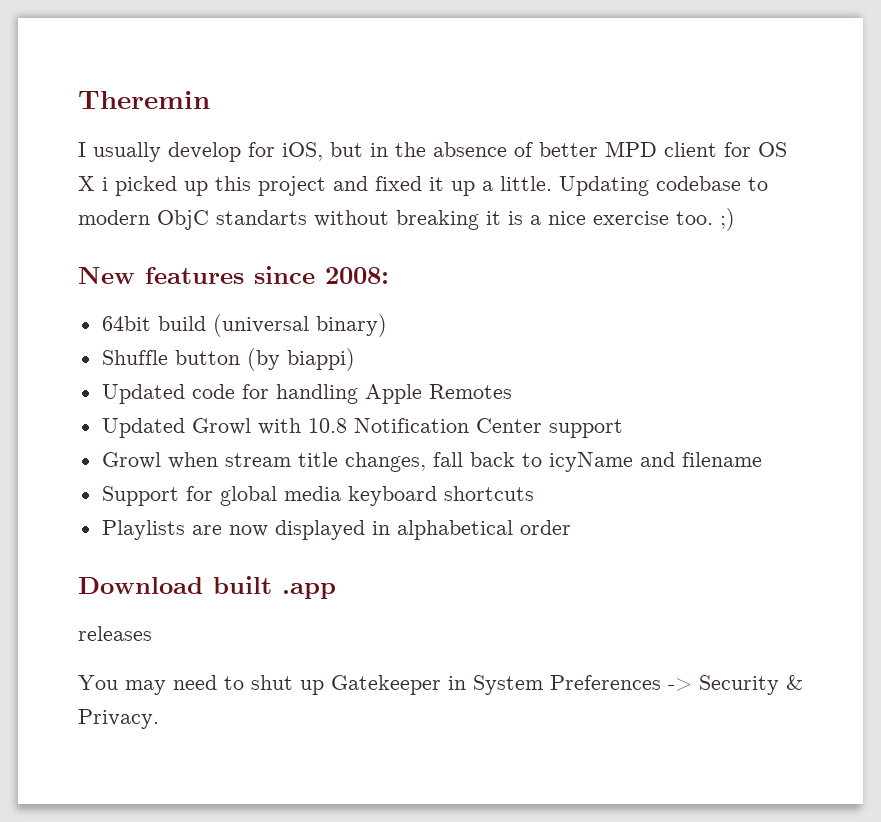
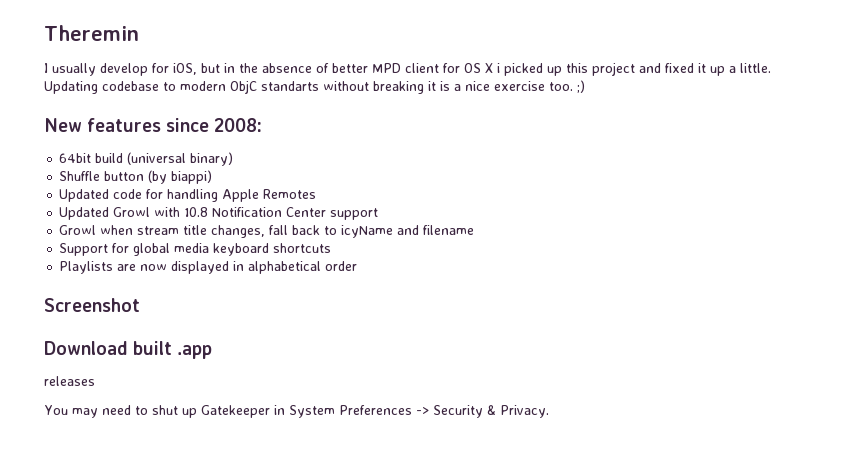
(571, 527) none -> [44,298,140,312] // Screenshot

